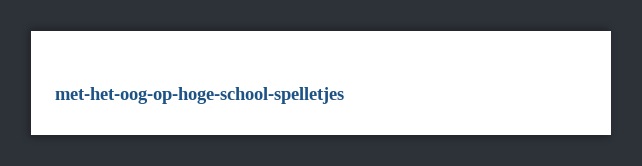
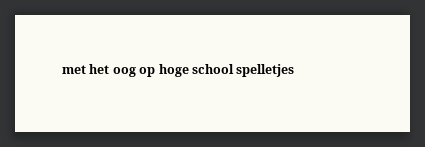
[55,87,344,104] met-het-oog-op-hoge-school-spelletjes -> [62,64,295,77] met het oog op hoge school spelletjes

